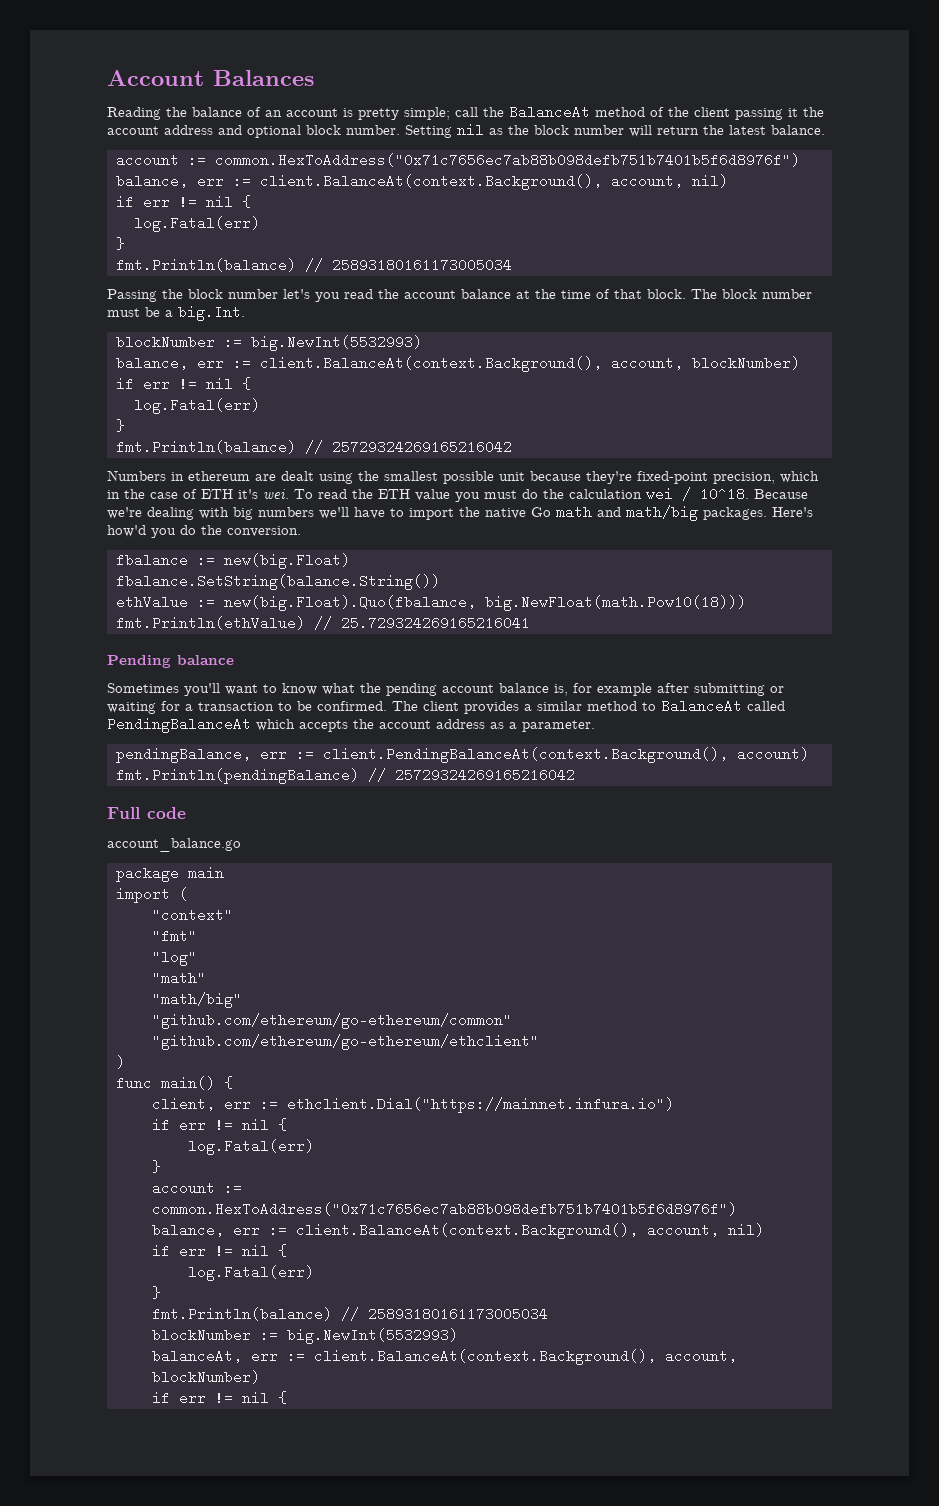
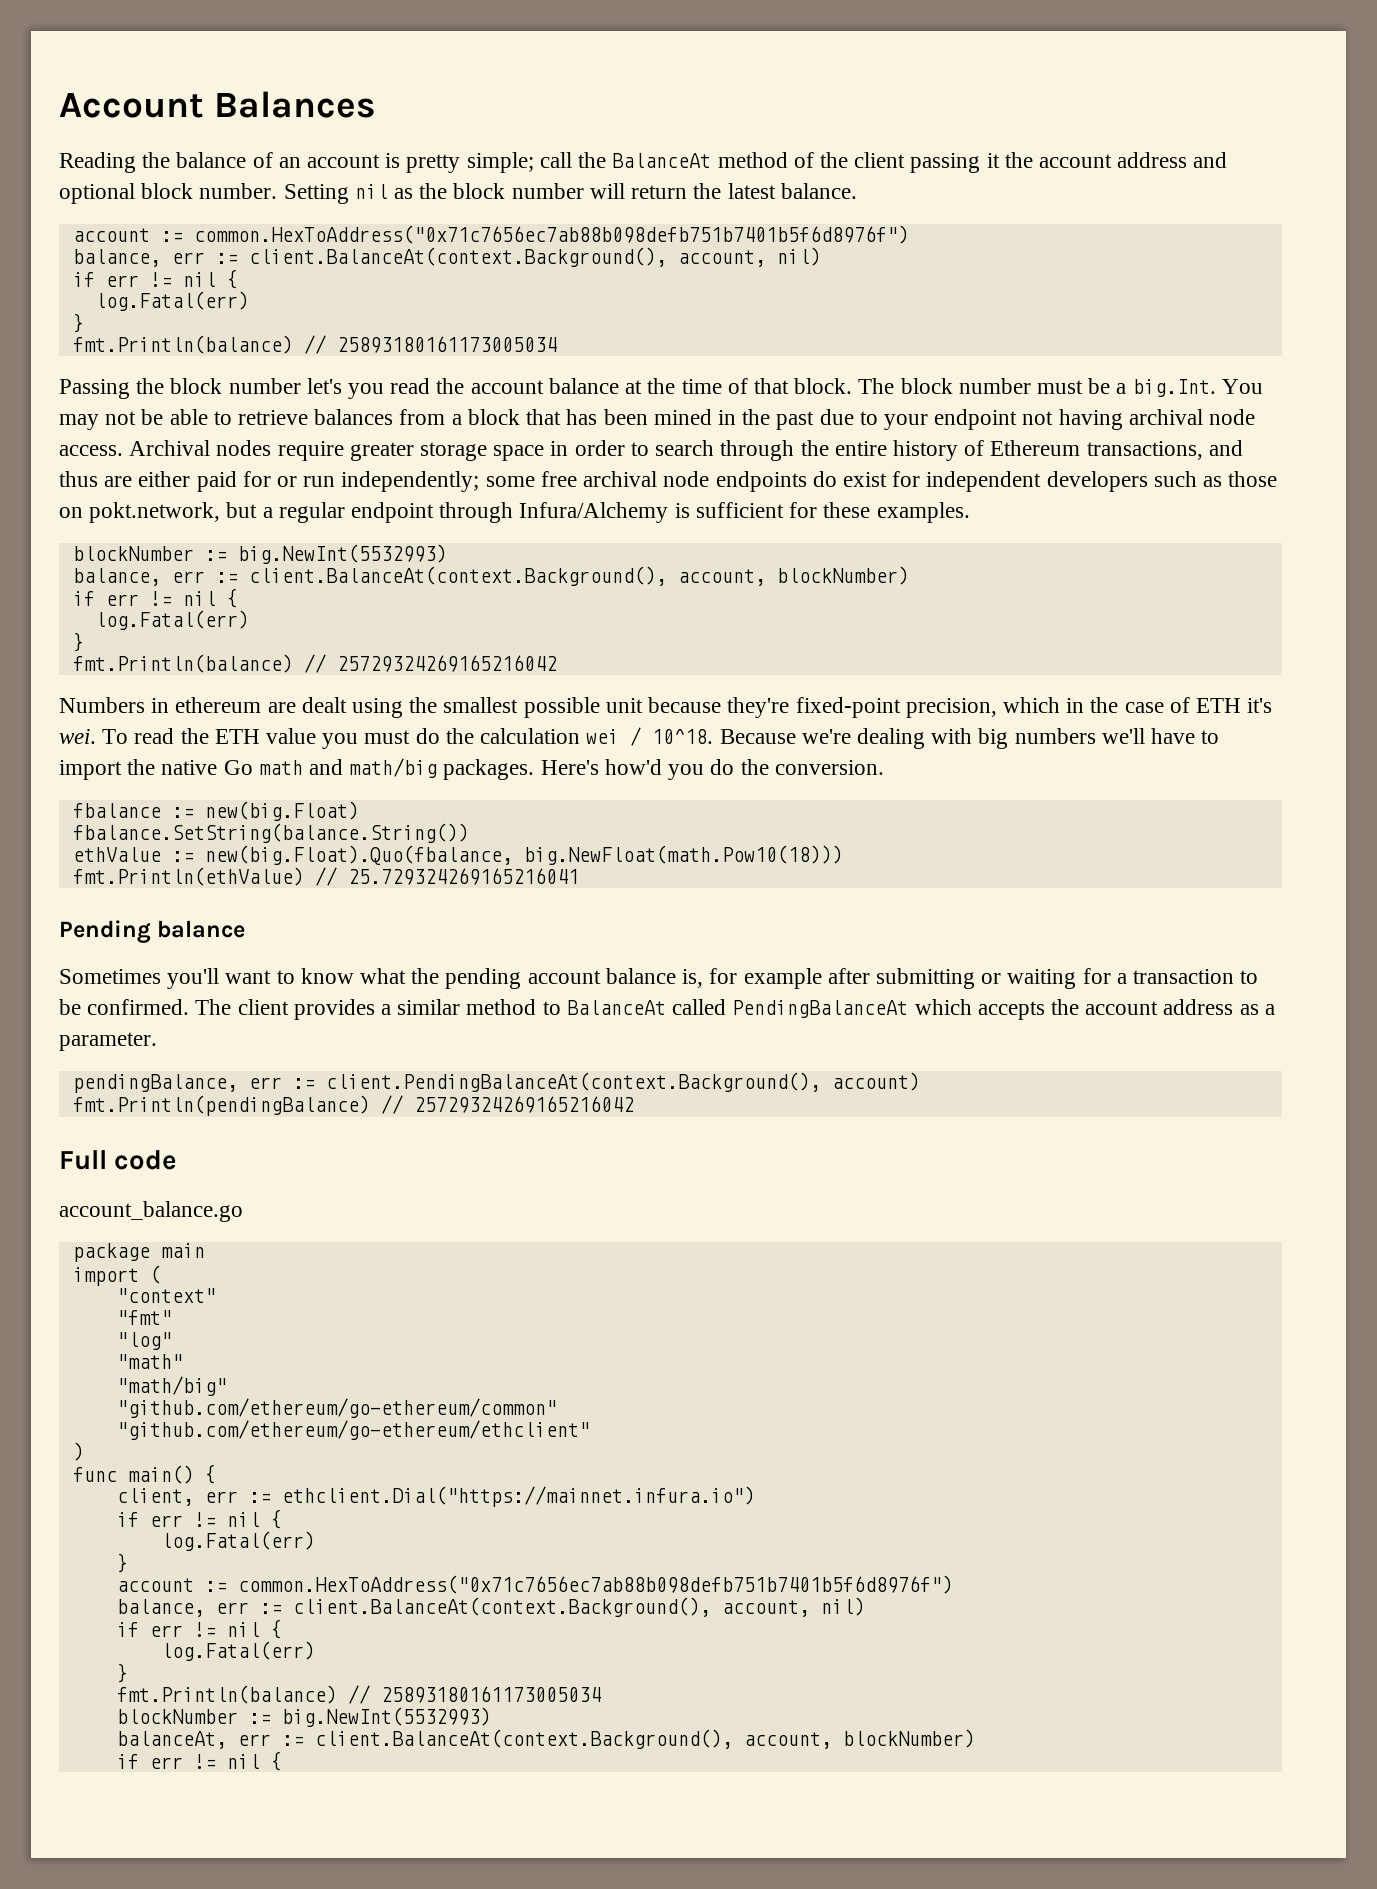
(245, 313) none -> [1221,379,1263,394] [59,409,1256,430] [59,440,1243,461] [59,471,1278,492] [59,502,970,523] You may not be able to retrieve balances from a block that has been mined in the past due to your endpoint not having archival node access. Archival nodes require greater storage space in order to search through the entire history of Ethereum transactions, and thus are either paid for or run independently; some free archival node endpoints do exist for independent developers such as those on pokt.network, but a regular endpoint through Infura/Alchemy is sufficient for these examples.

